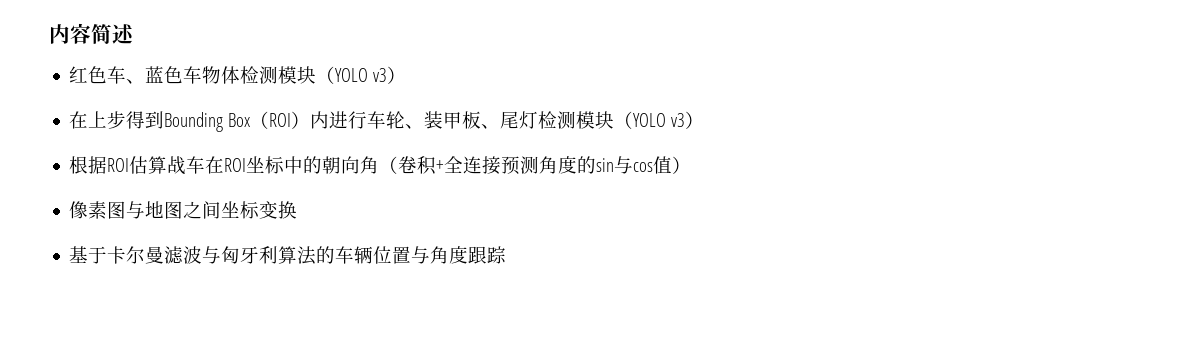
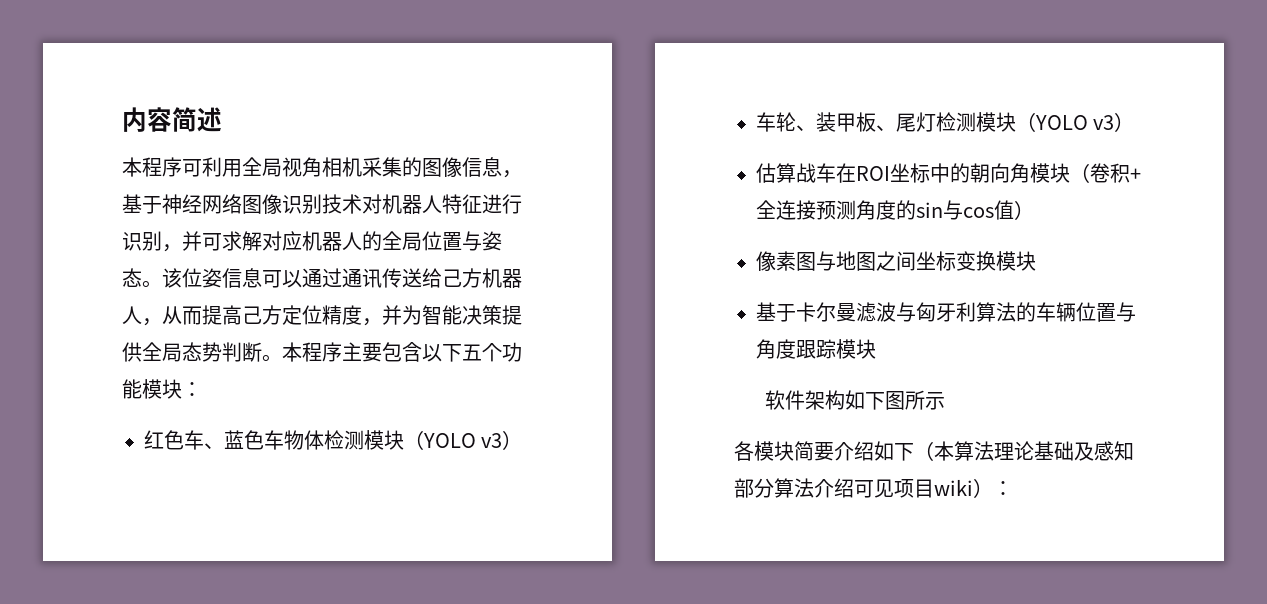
(134, 34) none -> [122,157,522,178] [122,194,522,214] [122,231,502,252] [122,268,522,288] [122,305,522,326] [122,342,522,362] [122,379,202,399] // 本程序可利用全局视角相机采集的图像信息，基于神经网络图像识别技术对机器人特征进行识别，并可求解对应机器人的全局位置与姿态。该位姿信息可以通过通讯传送给己方机器人，从而提高己方定位精度，并为智能决策提供全局态势判断。本程序主要包含以下五个功能模块：
[69,111,368,132] 在上步得到Bounding Box（ROI）内进行 -> (523, 440) none
[69,156,130,174] 根据ROI -> (1135, 122) none
(380, 165) none -> [1030,163,1070,183] 模块
(298, 210) none -> [996,251,1036,271] 模块
(507, 255) none -> [836,339,876,359] [764,390,945,410] [734,441,1134,461] [734,478,1013,498] 模块 // 软件架构如下图所示 // 各模块简要介绍如下（本算法理论基础及感知部分算法介绍可见项目wiki）：

